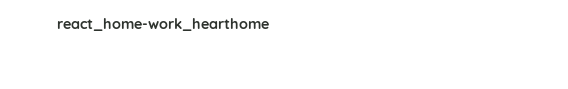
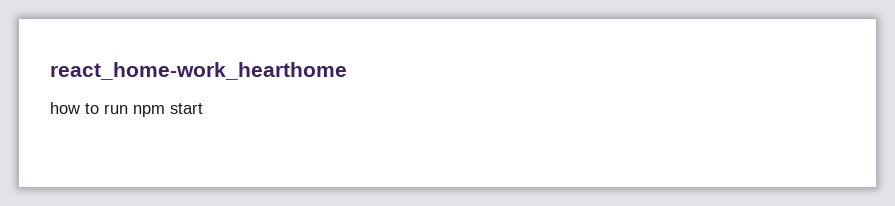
(269, 24) none -> [50,102,203,117] // how to run npm start

